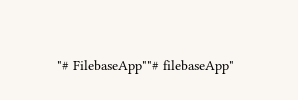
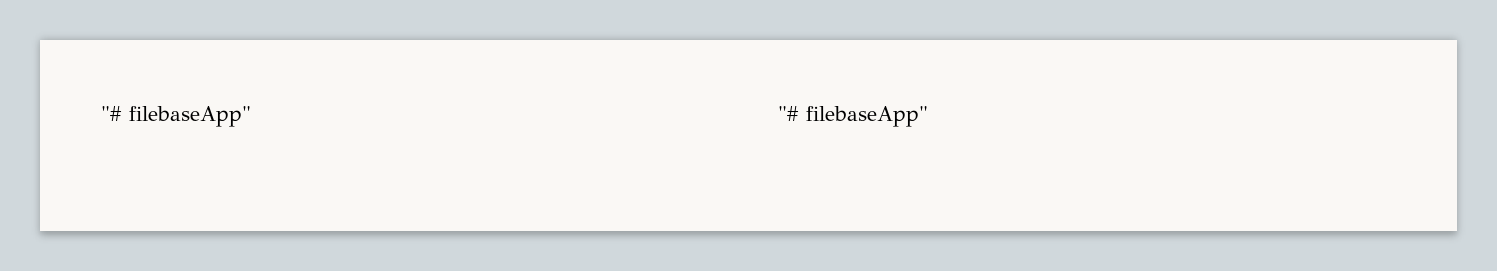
[57,60,234,74] "# FilebaseApp""# filebaseApp" -> [101,106,251,127] [778,106,928,127] "# filebaseApp" // "# filebaseApp"

